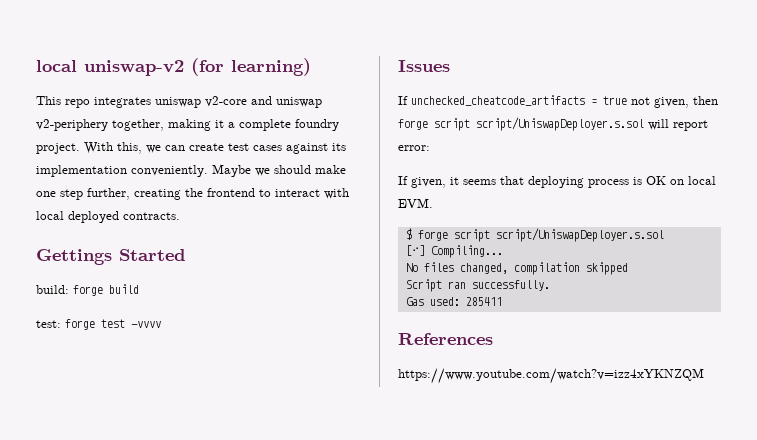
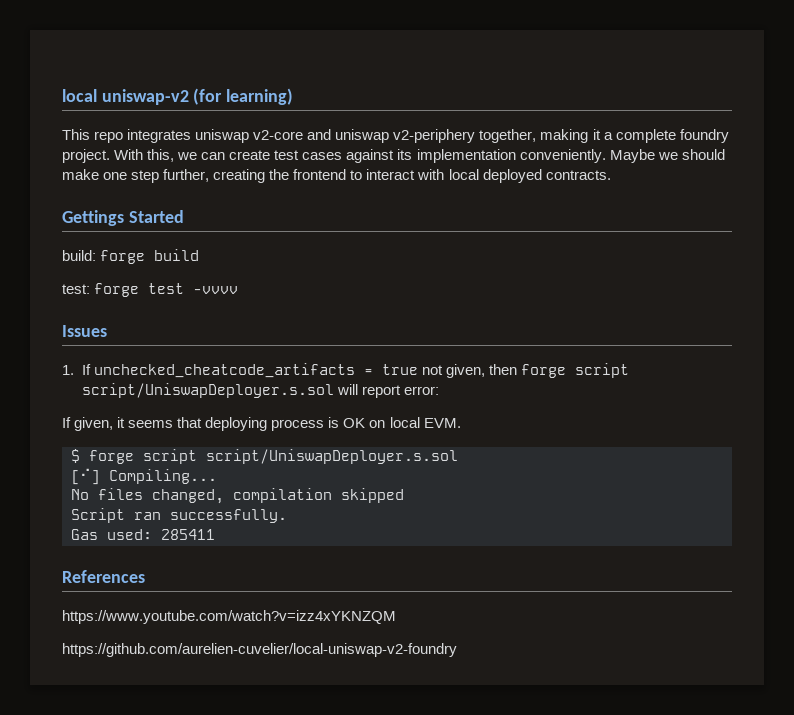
(450, 66) none -> [62,365,74,375] 1.
(704, 376) none -> [62,643,457,657] // https://github.com/aurelien-cuvelier/local-uniswap-v2-foundry

